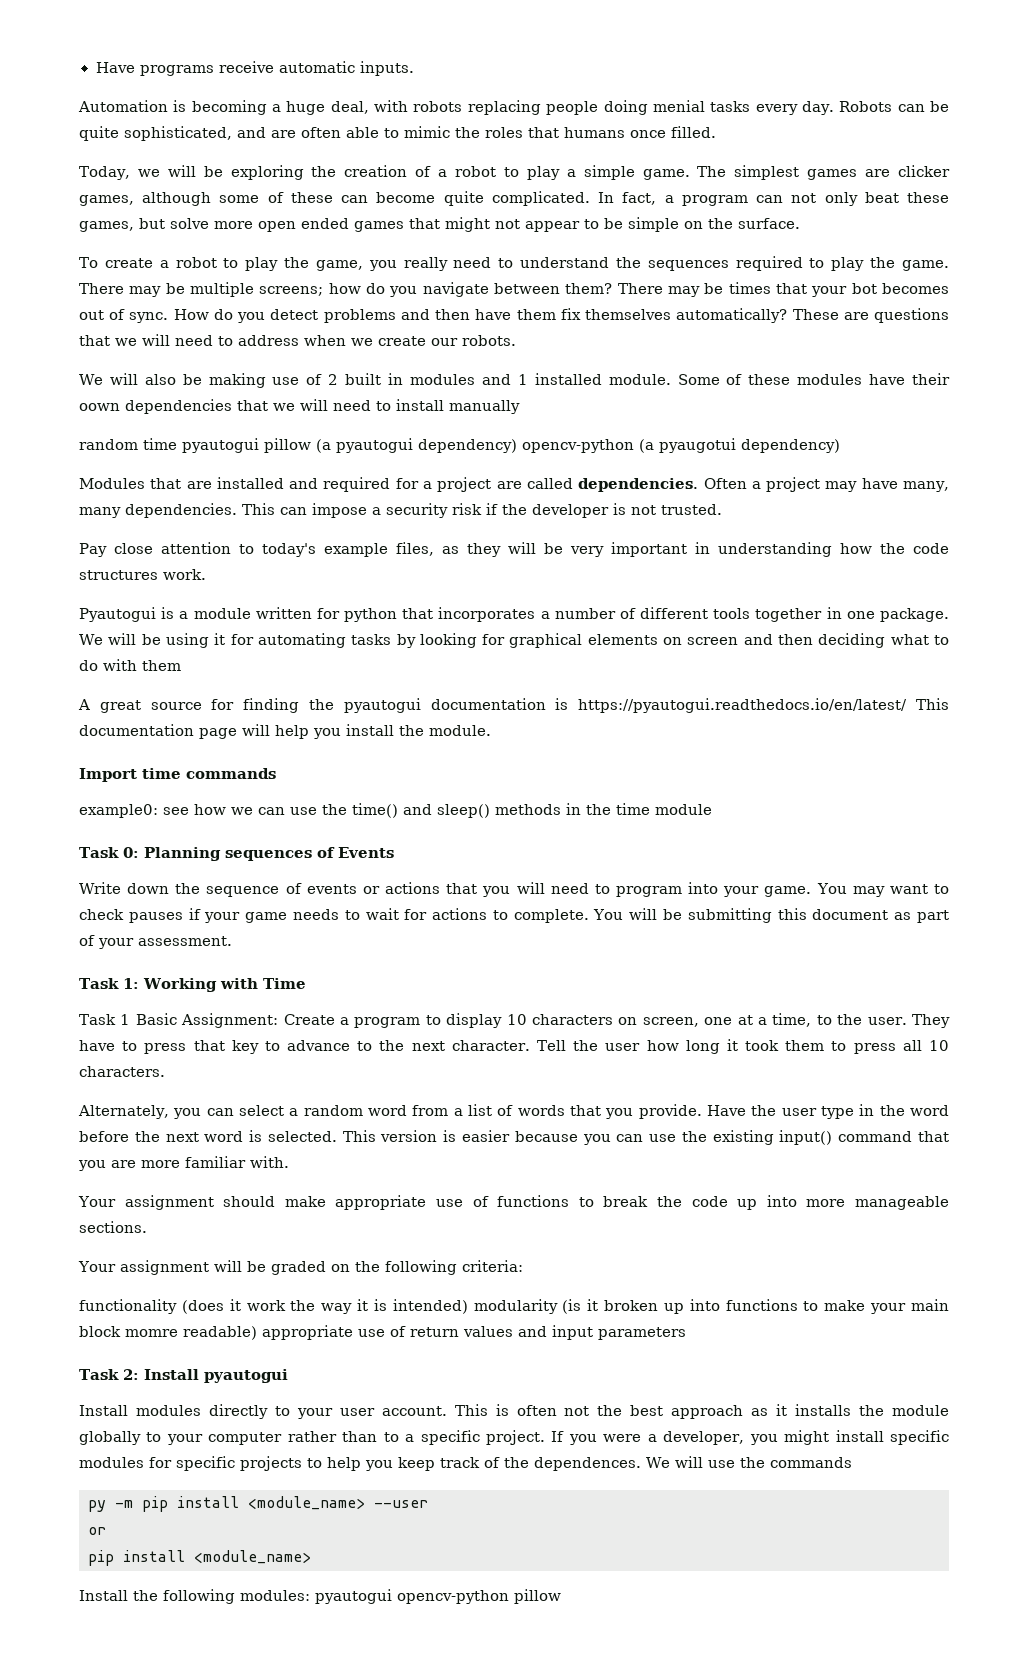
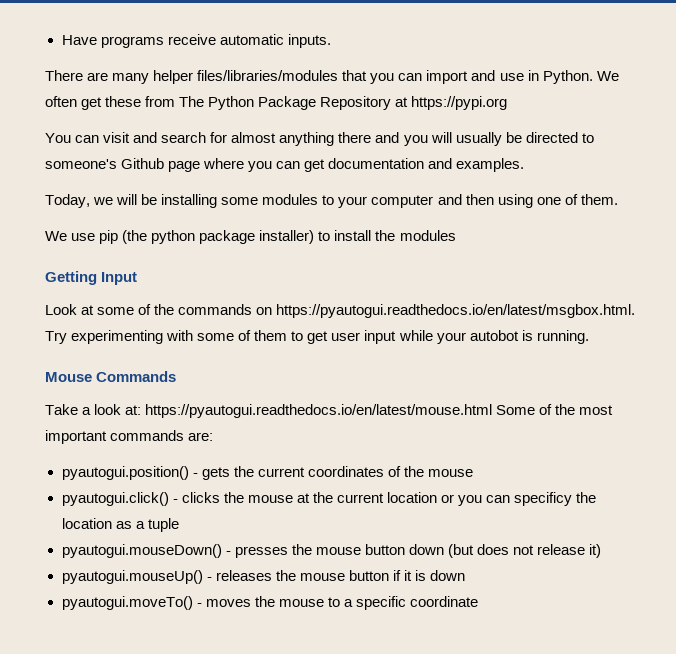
[78,100,950,115] [79,126,716,141] [79,165,950,180] [79,191,950,206] [79,217,800,232] [79,256,950,271] [79,282,950,297] [79,308,950,323] [79,334,516,346] [79,373,951,388] [79,399,520,414] [79,438,840,453] [79,477,950,492] [79,503,722,518] [79,542,949,557] [79,569,206,580] [79,607,949,622] [79,633,950,648] [79,659,181,671] [78,698,949,713] [79,724,491,739] [79,768,276,782] [79,803,712,818] [79,847,394,861] [79,882,950,897] [79,908,949,923] [79,935,232,949] [79,978,306,992] [79,1013,950,1028] [79,1039,949,1054] [79,1066,165,1077] [78,1104,950,1119] [79,1130,950,1145] [78,1156,289,1171] [78,1195,950,1210] [79,1221,147,1233] [78,1260,523,1275] [79,1299,950,1314] [79,1325,686,1340] [79,1369,288,1383] [79,1404,950,1419] [79,1430,949,1445] [79,1456,852,1471] [88,1496,428,1512] [88,1527,106,1535] [88,1550,311,1566] [79,1589,561,1604] Automation is becoming a huge deal, with robots replacing people doing menial tasks every day. Robots can be quite sophisticated, and are often able to mimic the roles that humans once filled. // Today, we will be exploring the creation of a robot to play a simple game. The simplest games are clicker games, although some of these can become quite complicated. In fact, a program can not only beat these games, but solve more open ended games that might not appear to be simple on the surface. // To create a robot to play the game, you really need to understand the sequences required to play the game. There may be multiple screens; how do you navigate between them? There may be times that your bot becomes out of sync. How do you detect problems and then have them fix themselves automatically? These are questions that we will need to address when we create our robots. // We will also be making use of 2 built in modules and 1 installed module. Some of these modules have their oown dependencies that we will need to install manually // random time pyautogui pillow (a pyautogui dependency) opencv-python (a pyaugotui dependency) // Modules that are installed and required for a project are called dependencies. Often a project may have many, many dependencies. This can impose a security risk if the developer is not trusted. // Pay close attention to today's example files, as they will be very important in understanding how the code structures work. // Pyautogui is a module written for python that incorporates a number of different tools together in one package. We will be using it for automating tasks by looking for graphical elements on screen and then deciding what to do with them // A great source for finding the pyautogui documentation is https://pyautogui.readthedocs.io/en/latest/ This documentation page will help you install the module. // Import time commands // example0: see how we can use the time() and sleep() methods in the time module // Task 0: Planning sequences of Events // Write down the sequence of events or actions that you will need to program into your game. You may want to check pauses if your game needs to wait for actions to complete. You will be submitting this document as part of your assessment. // Task 1: Working with Time // Task 1 Basic Assignment: Create a program to display 10 characters on screen, one at a time, to the user. They have to press that key to advance to the next character. Tell the user how long it took them to press all 10 characters. // Alternately, you can select a random word from a list of words that you provide. Have the user type in the word before the next word is selected. This version is easier because you can use the existing input() command that you are more familiar with. // Your assignment should make appropriate use of functions to break the code up into more manageable sections. // Your assignment will be graded on the following criteria: // functionality (does it work the way it is intended) modularity (is it broken up into functions to make your main block momre readable) appropriate use of return values and input parameters // Task 2: Install pyautogui // Install modules directly to your user account. This is often not the best approach as it installs the module globally to your computer rather than to a specific project. If you were a developer, you might install specific modules for specific projects to help you keep track of the dependences. We will use the commands // py -m pip install <module_name> --user // or // pip install <module_name> // Install the following modules: pyautogui opencv-python pillow -> [45,70,619,84] [45,96,508,110] [45,132,594,146] [45,158,525,172] [45,194,618,208] [45,230,456,244] [45,271,138,285] [45,304,636,318] [45,330,589,344] [45,371,177,382] [45,404,614,418] [45,430,214,444] [61,466,473,480] [61,492,597,506] [61,518,179,532] [61,544,602,558] [61,570,465,584] [61,596,478,610] There are many helper files/libraries/modules that you can import and use in Python. We often get these from The Python Package Repository at https://pypi.org // You can visit and search for almost anything there and you will usually be directed to someone's Github page where you can get documentation and examples. // Today, we will be installing some modules to your computer and then using one of them. // We use pip (the python package installer) to install the modules // Getting Input // Look at some of the commands on https://pyautogui.readthedocs.io/en/latest/msgbox.html. Try experimenting with some of them to get user input while your autobot is running. // Mouse Commands // Take a look at: https://pyautogui.readthedocs.io/en/latest/mouse.html Some of the most important commands are: // pyautogui.position() - gets the current coordinates of the mouse // pyautogui.click() - clicks the mouse at the current location or you can specificy the location as a tuple // pyautogui.mouseDown() - presses the mouse button down (but does not release it) // pyautogui.mouseUp() - releases the mouse button if it is down // pyautogui.moveTo() - moves the mouse to a specific coordinate

